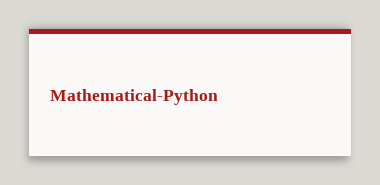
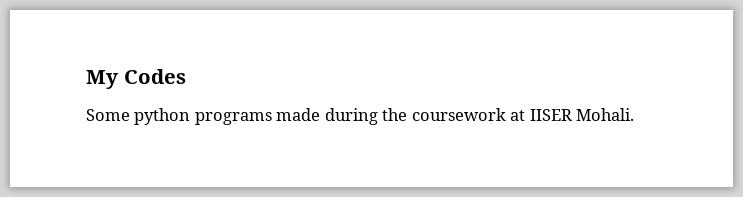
[50,89,218,105] Mathematical-Python -> [86,69,186,89] [86,108,635,125] My Codes // Some python programs made during the coursework at IISER Mohali.

